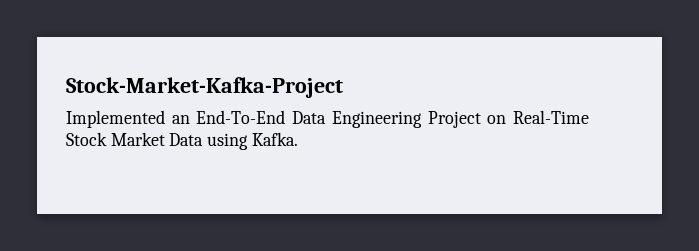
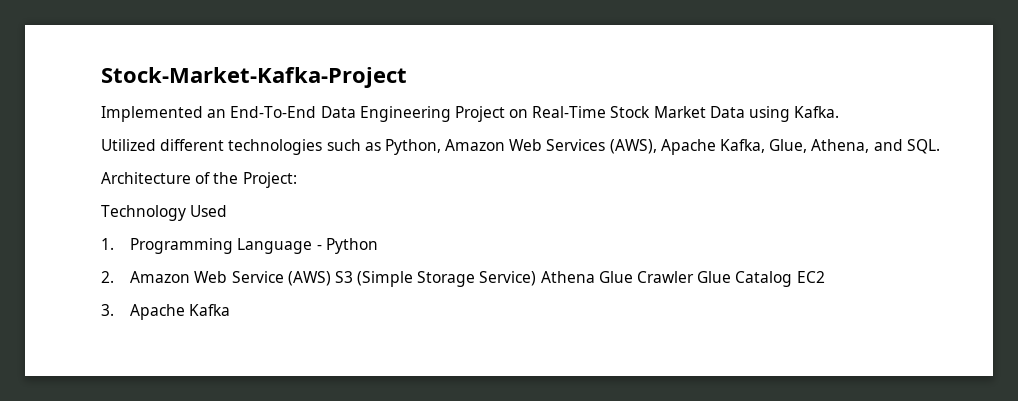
(298, 139) none -> [101,139,940,155] [101,172,297,188] [101,205,228,221] [101,238,378,254] [101,271,825,287] [101,304,231,320] // Utilized different technologies such as Python, Amazon Web Services (AWS), Apache Kafka, Glue, Athena, and SQL. // Architecture of the Project: // Technology Used // 1. Programming Language - Python // 2. Amazon Web Service (AWS) S3 (Simple Storage Service) Athena Glue Crawler Glue Catalog EC2 // 3. Apache Kafka

